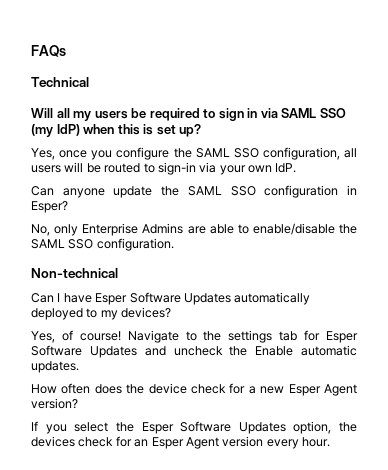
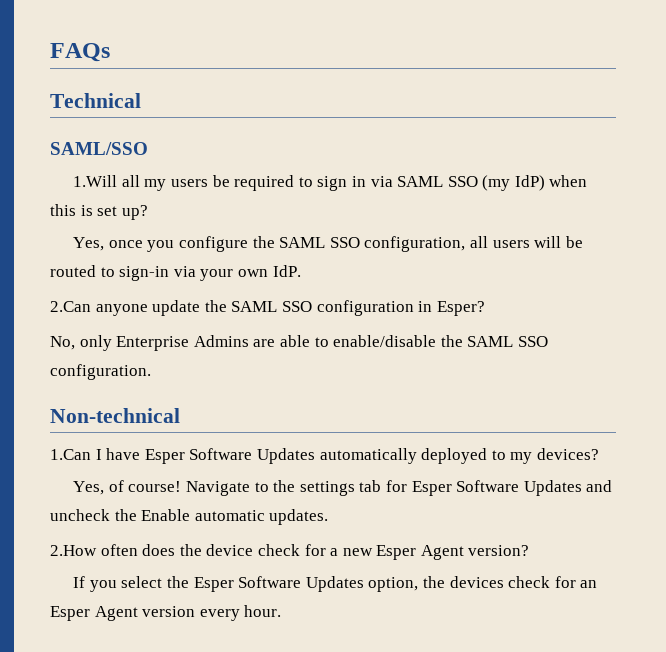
[31,108,53,118] Will -> [50,142,148,155] [73,175,118,187] SAML/SSO // 1.Will
[31,186,54,196] Can -> [50,301,91,312] 2.Can
[31,293,54,303] Can -> [50,449,91,460] 1.Can
[31,384,57,394] How -> [50,545,97,556] 2.How

